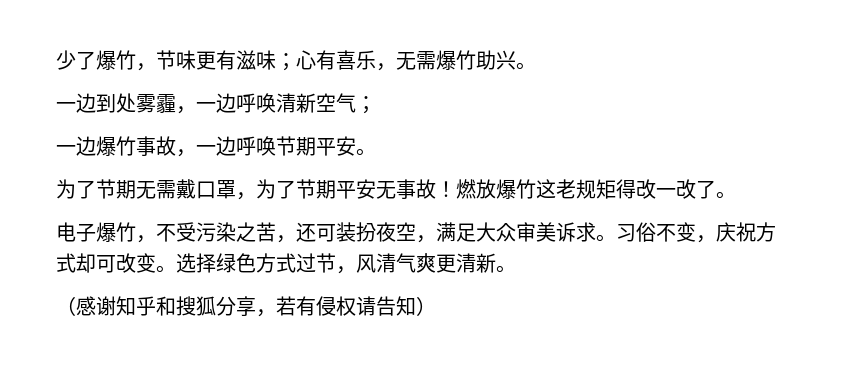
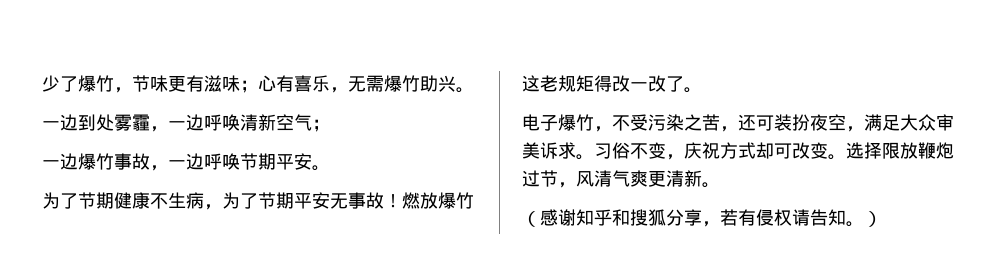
[136,179,236,199] 无需戴口罩 -> [114,192,204,209] 健康不生病
[216,253,296,273] 绿色方式 -> [882,142,954,159] 限放鞭炮
(416, 306) none -> [846,221,864,227] 。

